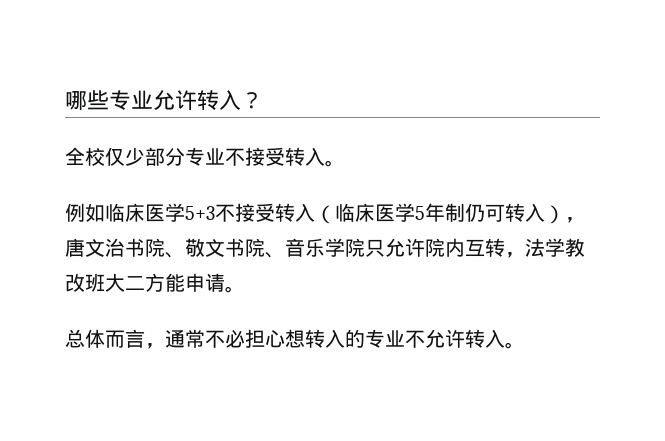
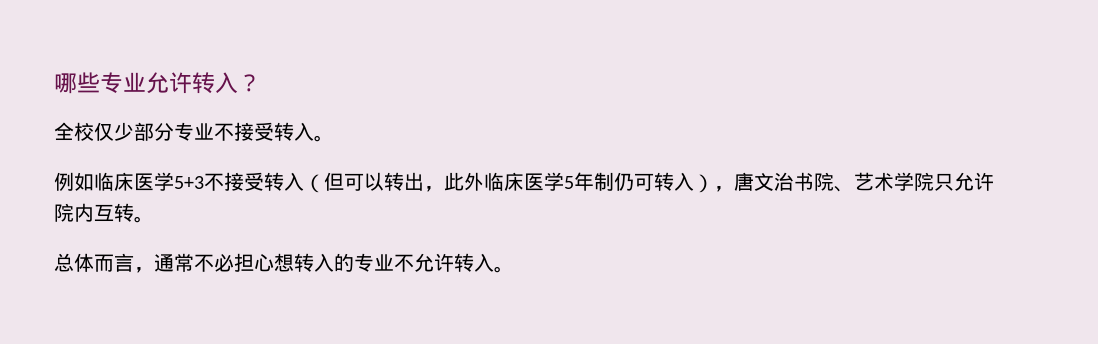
(335, 214) none -> [324,172,484,192] 但可以转出，此外
[185,238,325,258] 敬文书院、音乐 -> [854,172,894,191] 艺术
[505,238,585,258] [65,273,225,292] ，法学教改班大二方能申请 -> (134, 212) none

